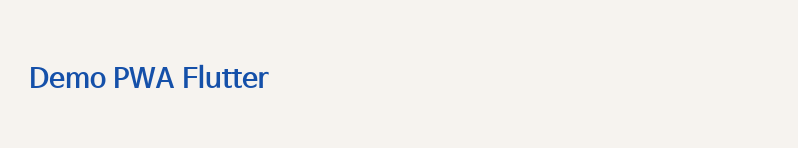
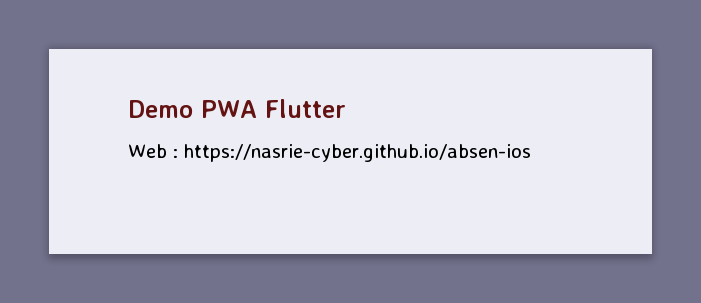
(269, 76) none -> [128,144,531,162] // Web : https://nasrie-cyber.github.io/absen-ios

